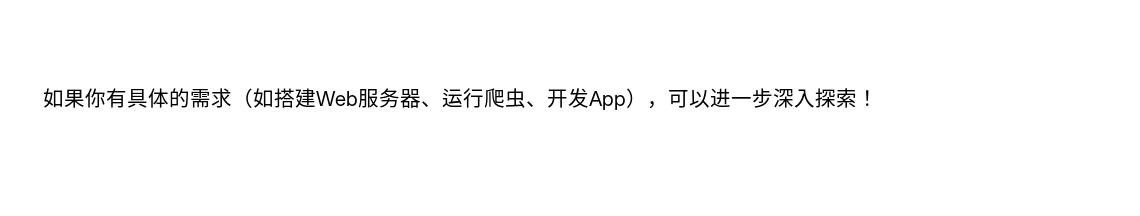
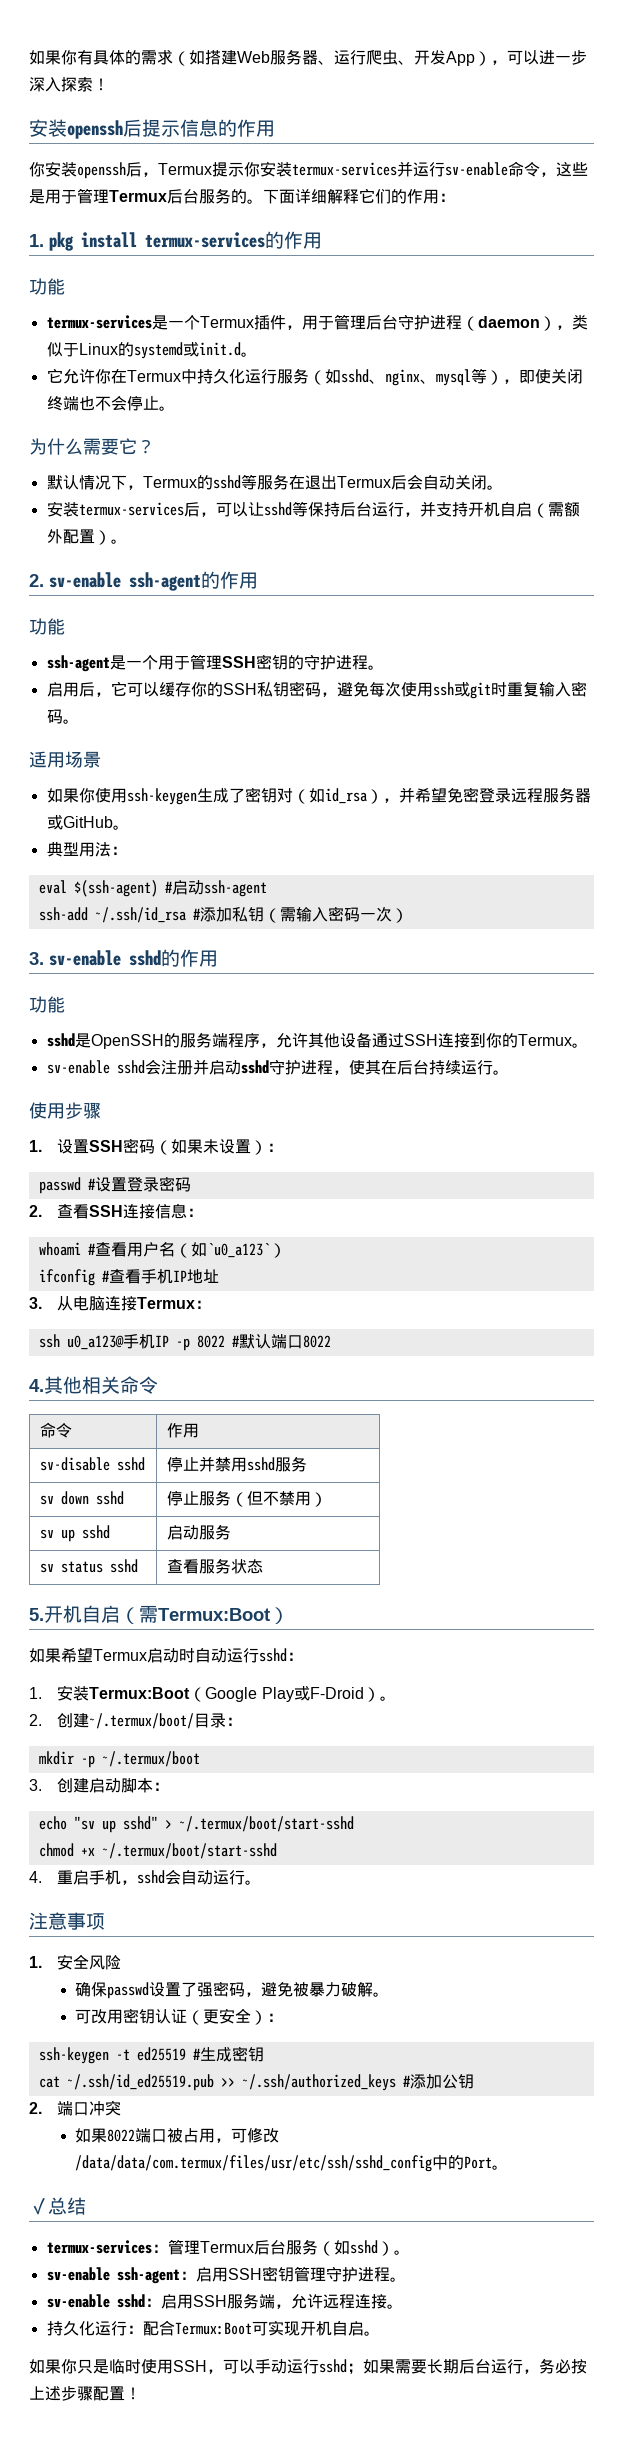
(878, 98) none -> [29,119,275,139] [29,161,588,179] [29,188,455,204] [29,231,322,251] [29,278,65,295] [46,314,588,331] [46,342,257,359] [46,368,583,386] [46,395,175,411] [29,438,155,455] [46,474,503,490] [46,501,580,518] [46,529,127,545] [29,571,258,591] [29,618,65,635] [46,654,384,672] [46,681,587,699] [46,709,79,724] [29,751,101,768] [46,787,591,805] [46,815,129,830] [46,841,127,857] [38,880,267,897] [38,906,408,923] [29,949,218,967] [29,996,65,1013] [46,1032,588,1049] [46,1059,509,1075] [29,1102,101,1119] [29,1138,284,1155] [38,1176,191,1194] [29,1203,204,1219] [38,1242,286,1258] [38,1269,219,1286] [29,1296,212,1311] [38,1334,331,1351] [29,1376,158,1394] [40,1422,73,1438] [167,1423,200,1438] [40,1457,146,1471] [167,1456,308,1472] [40,1491,125,1505] [167,1490,328,1507] [40,1525,111,1542] [167,1524,232,1540] [40,1559,139,1573] [167,1558,264,1574] [29,1605,289,1624] [29,1647,303,1663] [29,1685,396,1702] [29,1713,243,1729] [38,1751,200,1768] [29,1778,170,1793] [38,1816,354,1833] [38,1843,277,1859] [29,1869,262,1885] [29,1912,105,1930] [29,1954,122,1970] [74,1981,389,1999] [74,2008,283,2025] [38,2046,264,2064] [38,2074,474,2091] [29,2100,122,2116] [74,2127,279,2143] [74,2155,508,2172] [29,2197,86,2215] [46,2239,410,2256] [46,2266,406,2284] [46,2293,403,2309] [46,2320,380,2336] [29,2358,587,2375] [29,2386,141,2401] // 安装openssh后提示信息的作用 // 你安装openssh后，Termux提示你安装termux-services并运行sv-enable命令，这些是用于管理Termux后台服务的。下面详细解释它们的作用： // 1. pkg install termux-services的作用 // 功能 // termux-services是一个Termux插件，用于管理后台守护进程（daemon），类似于Linux的systemd或init.d。 // 它允许你在Termux中持久化运行服务（如sshd、nginx、mysql等），即使关闭终端也不会停止。 // 为什么需要它？ // 默认情况下，Termux的sshd等服务在退出Termux后会自动关闭。 // 安装termux-services后，可以让sshd等保持后台运行，并支持开机自启（需额外配置）。 // 2. sv-enable ssh-agent的作用 // 功能 // ssh-agent是一个用于管理SSH密钥的守护进程。 // 启用后，它可以缓存你的SSH私钥密码，避免每次使用ssh或git时重复输入密码。 // 适用场景 // 如果你使用ssh-keygen生成了密钥对（如id_rsa），并希望免密登录远程服务器或GitHub。 // 典型用法： // eval $(ssh-agent) #启动ssh-agent // ssh-add ~/.ssh/id_rsa #添加私钥（需输入密码一次） // 3. sv-enable sshd的作用 // 功能 // sshd是OpenSSH的服务端程序，允许其他设备通过SSH连接到你的Termux。 // sv-enable sshd会注册并启动sshd守护进程，使其在后台持续运行。 // 使用步骤 // 1.设置SSH密码（如果未设置）： // passwd #设置登录密码 // 2.查看SSH连接信息： // whoami #查看用户名（如`u0_a123`） // ifconfig #查看手机IP地址 // 3.从电脑连接Termux： // ssh u0_a123@手机IP -p 8022 #默认端口8022 // 4.其他相关命令 // 命令 | 作用 // sv-disable sshd | 停止并禁用sshd服务 // sv down sshd | 停止服务（但不禁用） // sv up sshd | 启动服务 // sv status sshd | 查看服务状态 // 5.开机自启（需Termux:Boot） // 如果希望Termux启动时自动运行sshd： // 1.安装Termux:Boot（Google Play或F-Droid）。 // 2.创建~/.termux/boot/目录： // mkdir -p ~/.termux/boot // 3.创建启动脚本： // echo "sv up sshd" > ~/.termux/boot/start-sshd // chmod +x ~/.termux/boot/start-sshd // 4.重启手机，sshd会自动运行。 // 注意事项 // 1.安全风险 // 确保passwd设置了强密码，避免被暴力破解。 // 可改用密钥认证（更安全）： // ssh-keygen -t ed25519 #生成密钥 // cat ~/.ssh/id_ed25519.pub >> ~/.ssh/authorized_keys #添加公钥 // 2.端口冲突 // 如果8022端口被占用，可修改/data/data/com.termux/files/usr/etc/ssh/sshd_config中的Port。 // ✓总结 // termux-services：管理Termux后台服务（如sshd）。 // sv-enable ssh-agent：启用SSH密钥管理守护进程。 // sv-enable sshd：启用SSH服务端，允许远程连接。 // 持久化运行：配合Termux:Boot可实现开机自启。 // 如果你只是临时使用SSH，可以手动运行sshd；如果需要长期后台运行，务必按上述步骤配置！

